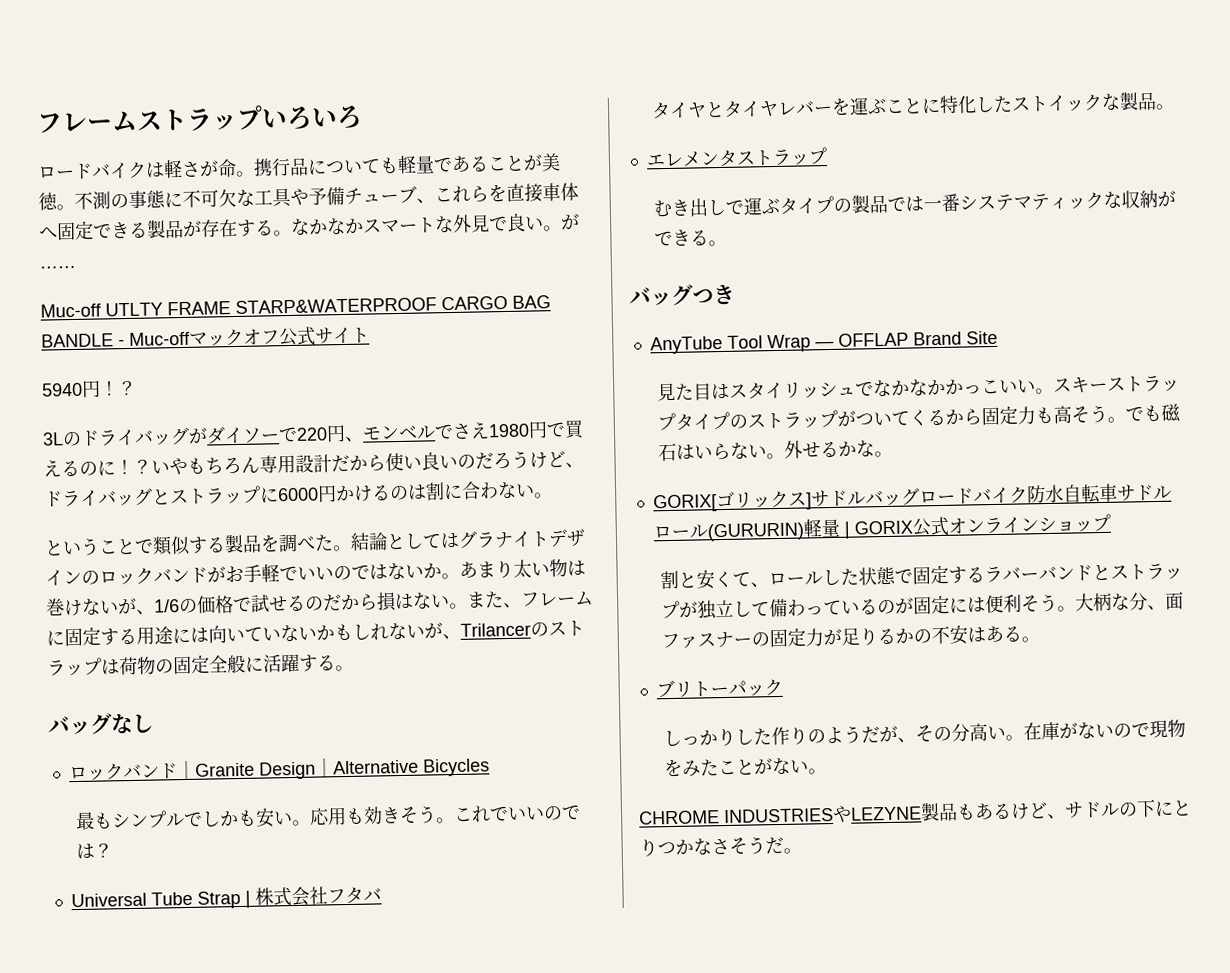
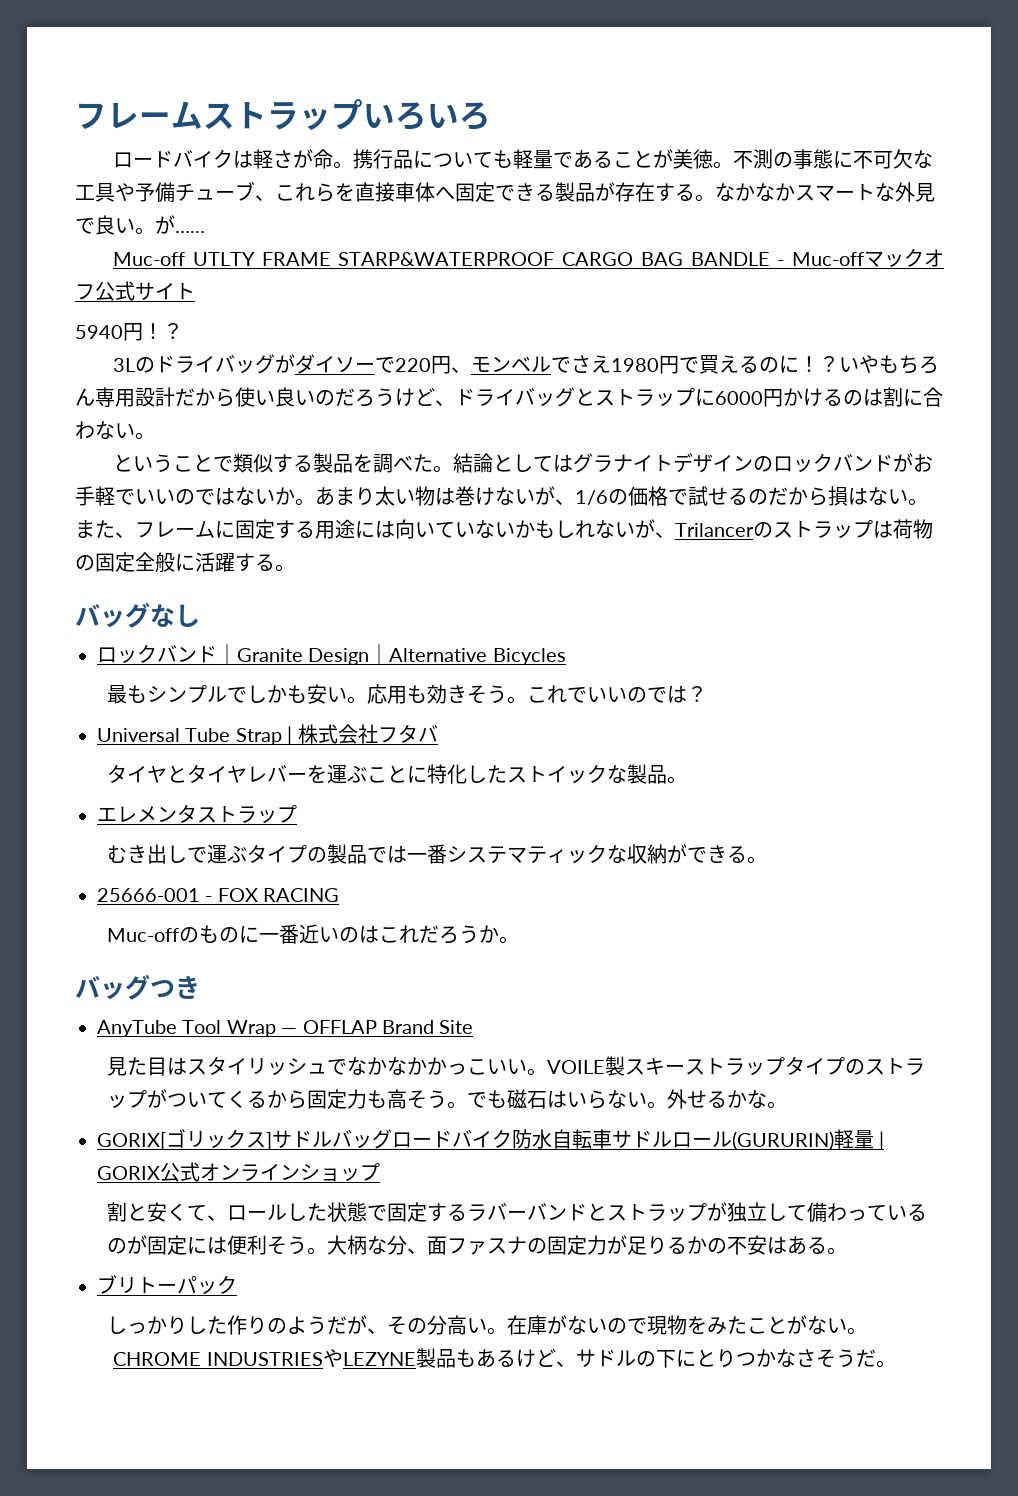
(727, 243) none -> [97,888,340,902] [106,924,519,944] // 25666-001 - FOX RACING // Muc-offのものに一番近いのはこれだろうか。
(1054, 391) none -> [546,1056,625,1076] VOILE製
[732,637,752,646] ー -> (527, 1245) none

